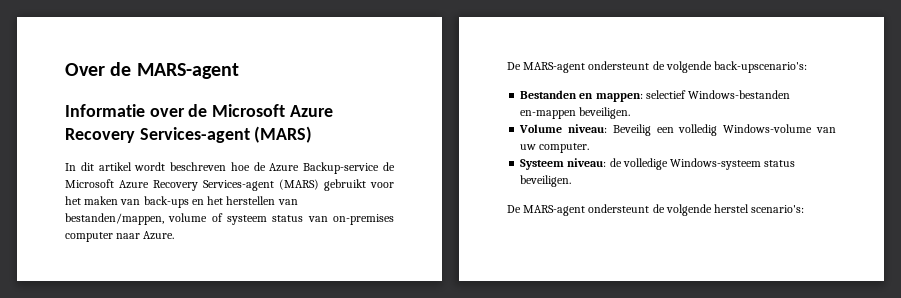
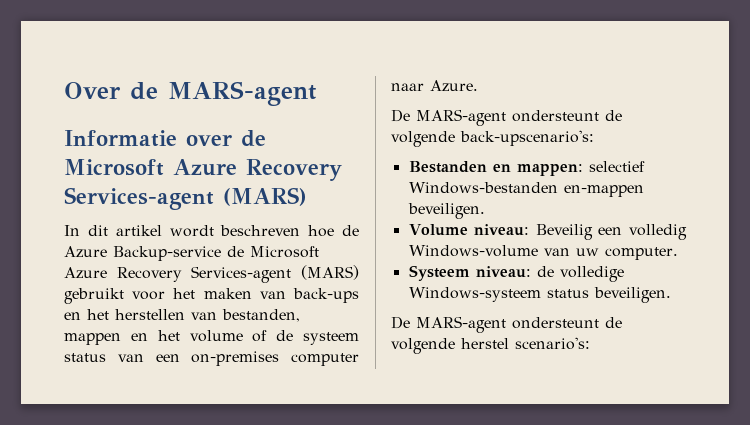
[65,213,164,225] bestanden/mappen, -> [222,309,300,322] [64,330,180,345] bestanden, mappen en het
(223, 217) none -> [276,330,294,341] de
(328, 219) none -> [155,354,180,362] een

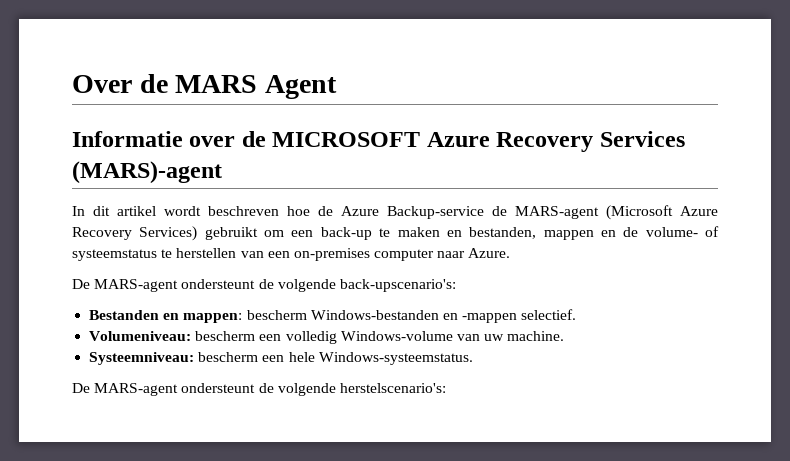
[168,81,317,106] MARS-agent -> [175,75,337,99] MARS Agent
[64,159,342,181] [64,187,307,210] Microsoft Azure Recovery Services-agent (MARS) -> [272,131,685,152] [72,161,222,184] MICROSOFT Azure Recovery Services (MARS)-agent
[250,246,319,258] [64,265,359,283] [64,288,359,304] [64,309,300,322] [64,330,359,345] [64,353,106,362] Microsoft Azure Recovery Services-agent (MARS) gebruikt voor het maken van back-ups en het herstellen van bestanden, mappen en het volume of de systeem status -> [515,205,718,220] [72,226,719,241] [72,248,237,261] MARS-agent (Microsoft Azure Recovery Services) gebruikt om een back-up te maken en bestanden, mappen en de volume- of systeemstatus te herstellen
[588,161,645,172] [408,182,644,197] [407,203,485,219] [408,224,593,240] selectief Windows-bestanden en-mappen beveiligen. // Volume niveau: Beveilig -> [246,309,577,323] [89,331,256,341] bescherm Windows-bestanden en -mappen selectief. // Volumeniveau: bescherm
[604,247,678,260] [408,265,624,282] [408,287,671,303] [391,316,622,333] [391,337,590,354] computer. // Systeem niveau: de volledige Windows-systeem status beveiligen. // De MARS-agent ondersteunt de volgende herstel scenario's: -> [507,331,565,341] [89,352,473,365] [72,383,446,396] machine. // Systeemniveau: bescherm een hele Windows-systeemstatus. // De MARS-agent ondersteunt de volgende herstelscenario's:

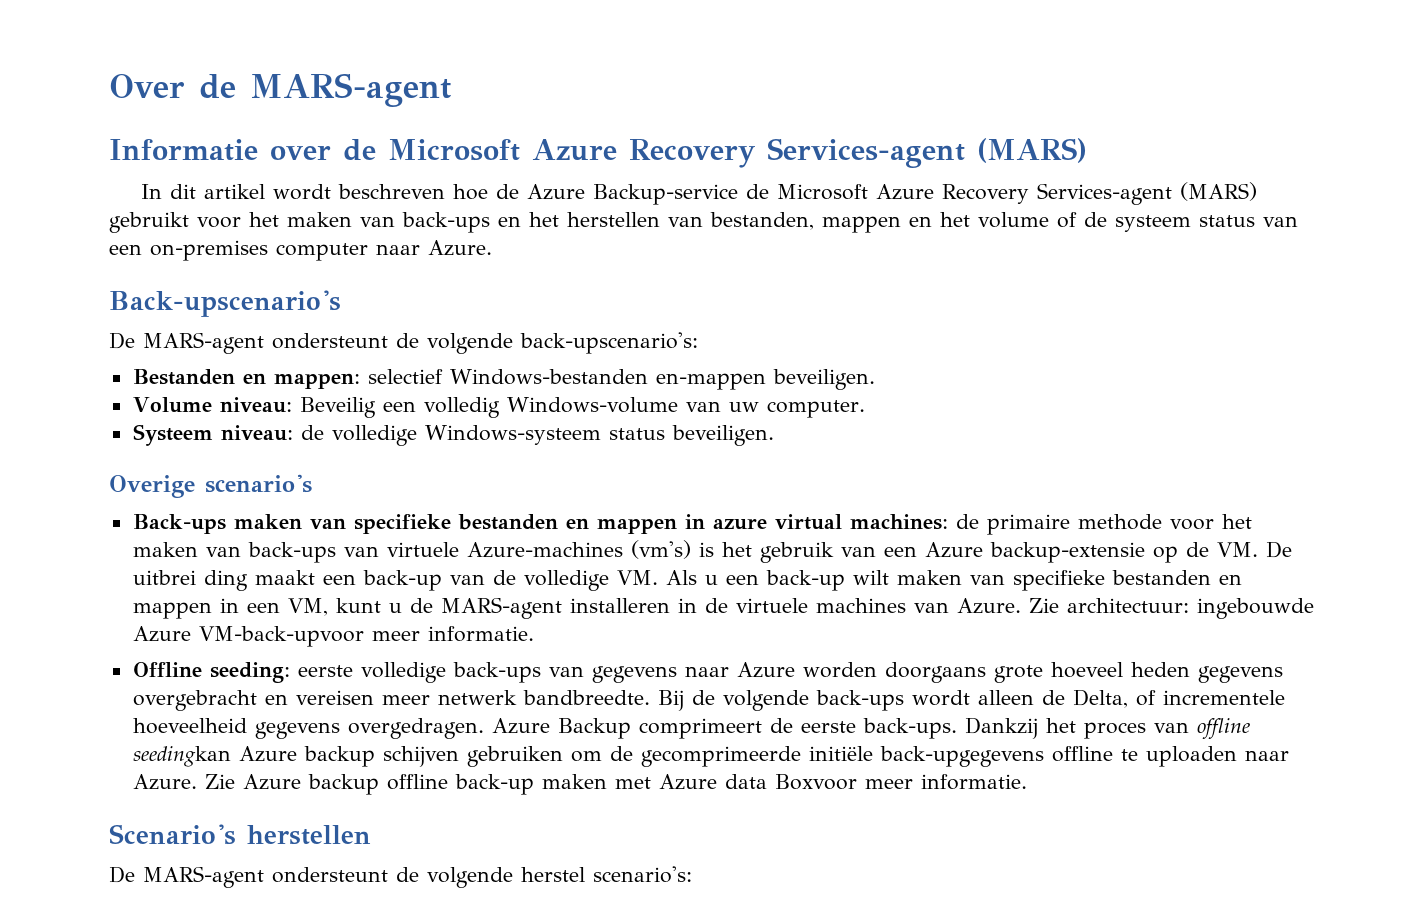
[175,75,337,99] MARS Agent -> [249,73,451,107] MARS-agent
[272,131,685,152] [72,161,222,184] MICROSOFT Azure Recovery Services (MARS)-agent -> [387,138,1087,168] Microsoft Azure Recovery Services-agent (MARS)
[515,205,718,220] [72,226,719,241] [72,248,237,261] MARS-agent (Microsoft Azure Recovery Services) gebruikt om een back-up te maken en bestanden, mappen en de volume- of systeemstatus te herstellen -> [776,182,1257,205] [109,212,1255,233] Microsoft Azure Recovery Services-agent (MARS) gebruikt voor het maken van back-ups en het herstellen van bestanden, mappen en het volume of de systeem status
(511, 253) none -> [109,290,341,317] // Back-upscenario's
[246,309,577,323] [89,331,256,341] bescherm Windows-bestanden en -mappen selectief. // Volumeniveau: bescherm -> [367,369,875,390] [132,397,376,418] selectief Windows-bestanden en-mappen beveiligen. // Volume niveau: Beveilig
[507,331,565,341] [89,352,473,365] [72,383,446,396] machine. // Systeemniveau: bescherm een hele Windows-systeemstatus. // De MARS-agent ondersteunt de volgende herstelscenario's: -> [766,400,865,418] [132,424,774,446] [109,474,312,498] [132,514,1252,535] [132,540,1292,563] [132,570,1242,591] [132,597,1314,619] [132,626,534,647] [132,662,1283,683] [132,689,1285,711] [132,717,1250,739] [132,746,1289,767] [132,774,1027,795] [109,824,371,845] [109,866,692,888] computer. // Systeem niveau: de volledige Windows-systeem status beveiligen. // Overige scenario's // Back-ups maken van specifieke bestanden en mappen in azure virtual machines: de primaire methode voor het maken van back-ups van virtuele Azure-machines (vm's) is het gebruik van een Azure backup-extensie op de VM. De uitbrei ding maakt een back-up van de volledige VM. Als u een back-up wilt maken van specifieke bestanden en mappen in een VM, kunt u de MARS-agent installeren in de virtuele machines van Azure. Zie architectuur: ingebouwde Azure VM-back-upvoor meer informatie. // Offline seeding: eerste volledige back-ups van gegevens naar Azure worden doorgaans grote hoeveel heden gegevens overgebracht en vereisen meer netwerk bandbreedte. Bij de volgende back-ups wordt alleen de Delta, of incrementele hoeveelheid gegevens overgedragen. Azure Backup comprimeert de eerste back-ups. Dankzij het proces van offline seedingkan Azure backup schijven gebruiken om de gecomprimeerde initiële back-upgegevens offline te uploaden naar Azure. Zie Azure backup offline back-up maken met Azure data Boxvoor meer informatie. // Scenario's herstellen // De MARS-agent ondersteunt de volgende herstel scenario's:

